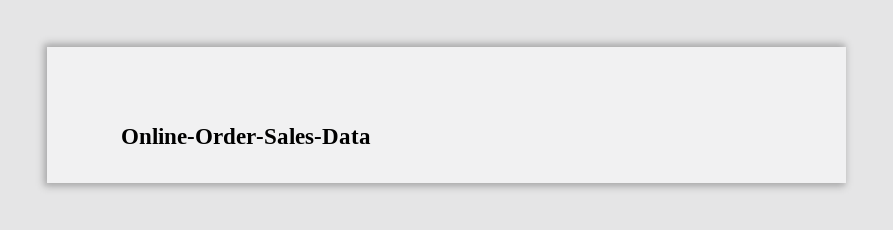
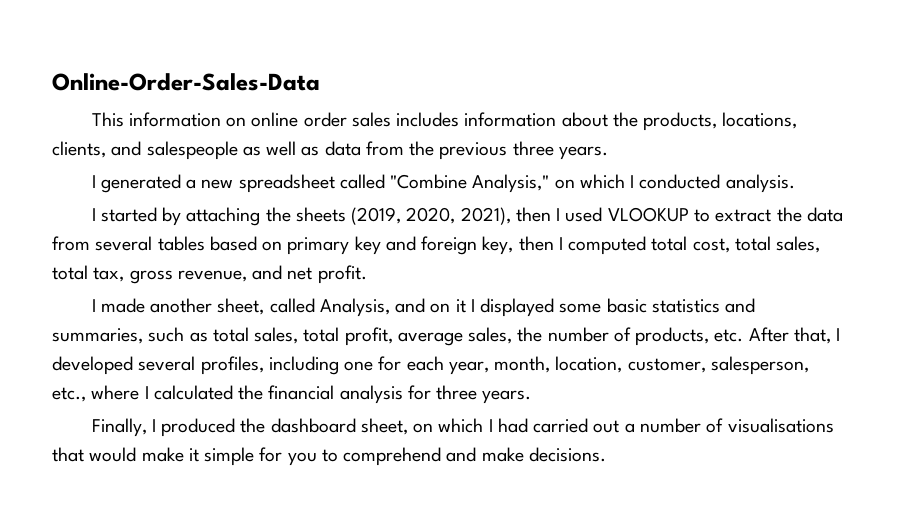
(371, 136) none -> [91,112,798,131] [52,141,608,160] [91,174,795,193] [91,207,843,226] [52,236,821,255] [52,265,367,284] [91,298,756,317] [52,327,841,346] [52,356,809,375] [52,385,532,404] [91,418,834,437] [52,447,606,466] // This information on online order sales includes information about the products, locations, clients, and salespeople as well as data from the previous three years. // I generated a new spreadsheet called "Combine Analysis," on which I conducted analysis. // I started by attaching the sheets (2019, 2020, 2021), then I used VLOOKUP to extract the data from several tables based on primary key and foreign key, then I computed total cost, total sales, total tax, gross revenue, and net profit. // I made another sheet, called Analysis, and on it I displayed some basic statistics and summaries, such as total sales, total profit, average sales, the number of products, etc. After that, I developed several profiles, including one for each year, month, location, customer, salesperson, etc., where I calculated the financial analysis for three years. // Finally, I produced the dashboard sheet, on which I had carried out a number of visualisations that would make it simple for you to comprehend and make decisions.

